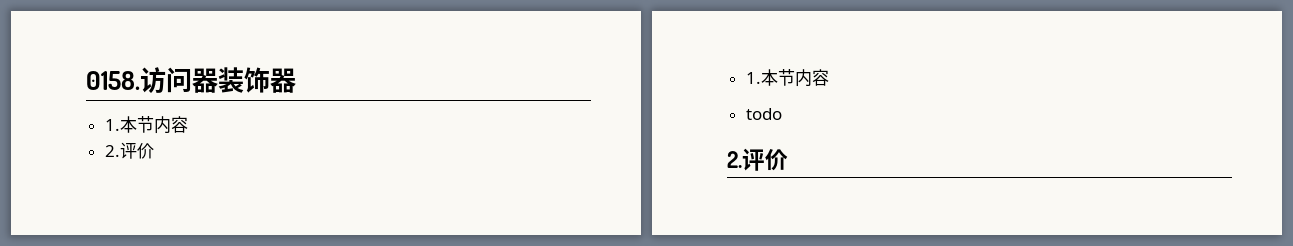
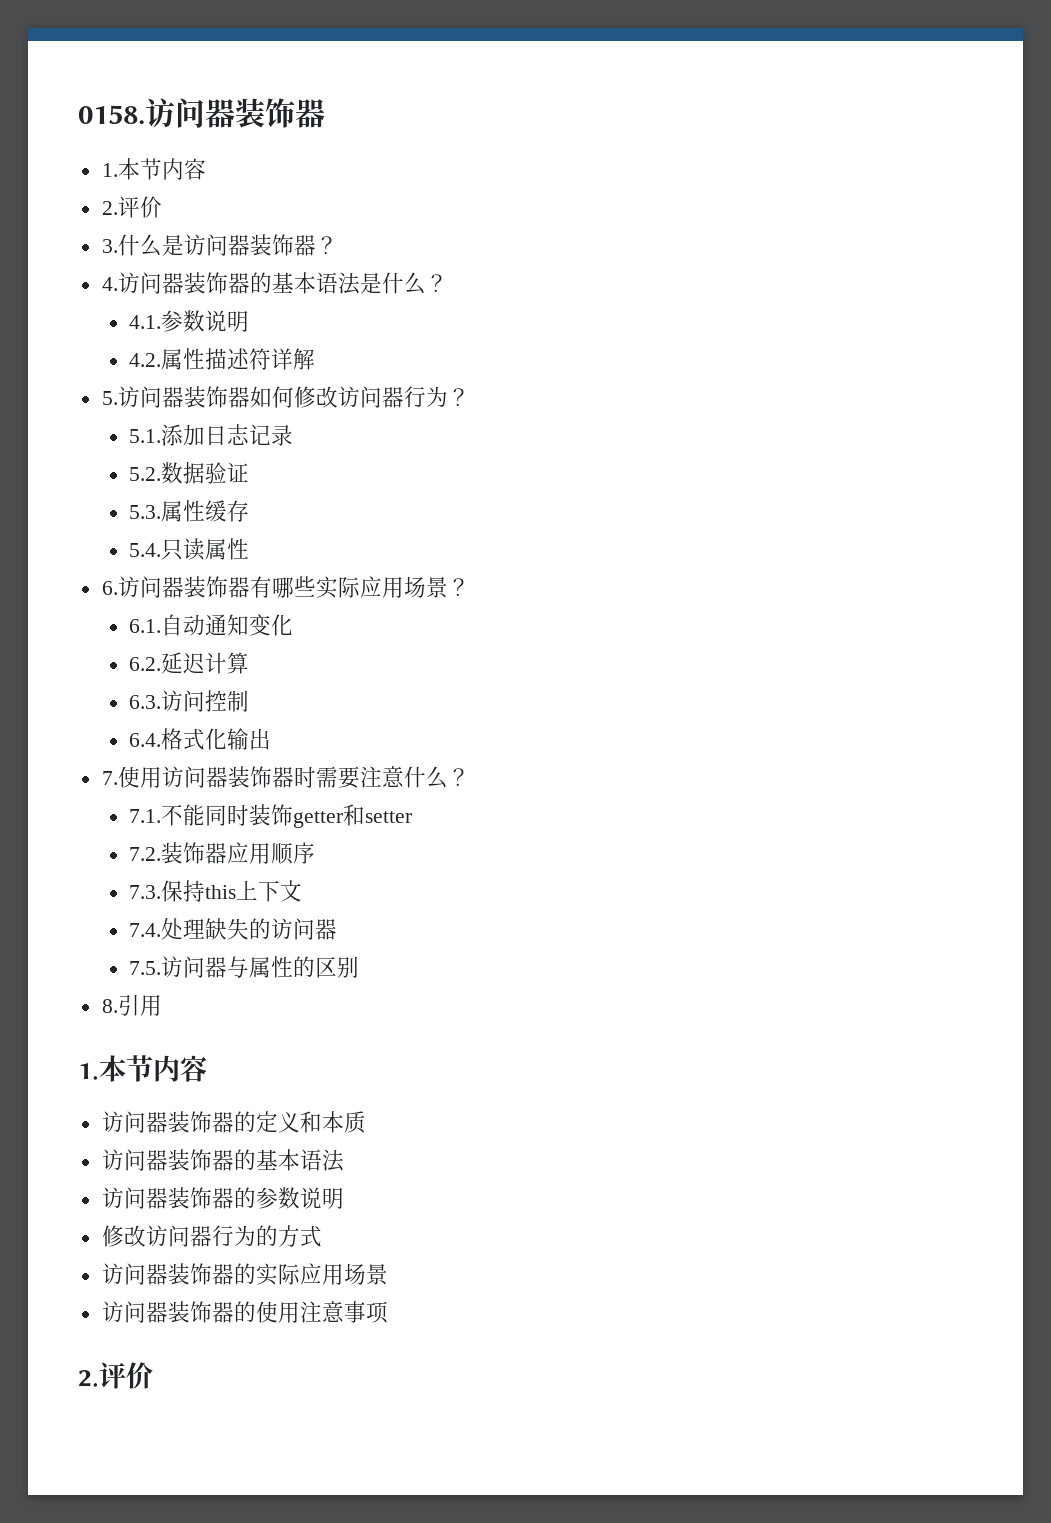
[745,69,829,87] [745,108,782,120] 1.本节内容 // todo -> [101,234,338,257] [101,272,448,295] [129,310,250,332] [129,348,316,370] [101,386,470,408] [129,424,294,446] [129,462,250,484] [129,500,250,522] [129,538,250,561] [101,576,470,599] [129,614,294,636] [129,652,250,674] [129,690,250,712] [129,728,272,750] [101,766,470,789] [129,804,413,828] [129,842,316,865] [129,880,303,902] [129,918,338,940] [129,956,360,978] [101,994,162,1016] [78,1055,207,1082] [101,1111,366,1133] [101,1149,344,1172] [101,1187,344,1209] [101,1225,322,1247] [101,1263,388,1286] [101,1301,388,1324] 3.什么是访问器装饰器？ // 4.访问器装饰器的基本语法是什么？ // 4.1.参数说明 // 4.2.属性描述符详解 // 5.访问器装饰器如何修改访问器行为？ // 5.1.添加日志记录 // 5.2.数据验证 // 5.3.属性缓存 // 5.4.只读属性 // 6.访问器装饰器有哪些实际应用场景？ // 6.1.自动通知变化 // 6.2.延迟计算 // 6.3.访问控制 // 6.4.格式化输出 // 7.使用访问器装饰器时需要注意什么？ // 7.1.不能同时装饰getter和setter // 7.2.装饰器应用顺序 // 7.3.保持this上下文 // 7.4.处理缺失的访问器 // 7.5.访问器与属性的区别 // 8.引用 // 1.本节内容 // 访问器装饰器的定义和本质 // 访问器装饰器的基本语法 // 访问器装饰器的参数说明 // 修改访问器行为的方式 // 访问器装饰器的实际应用场景 // 访问器装饰器的使用注意事项

